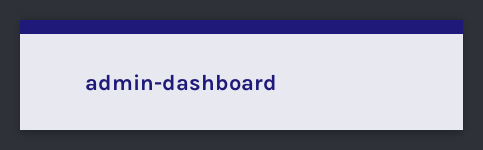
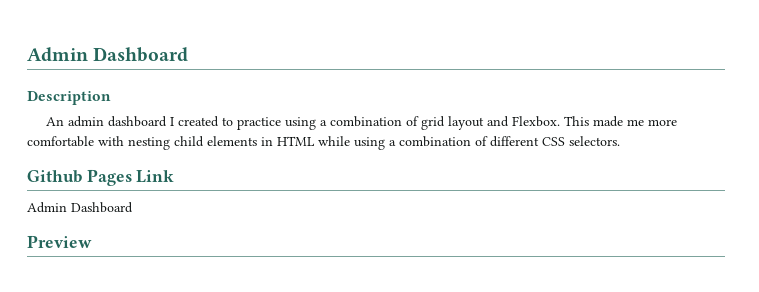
[85,74,277,91] admin-dashboard -> [27,47,189,62] [27,91,111,105] [45,116,677,130] [27,136,620,150] [27,169,175,186] [27,202,133,213] [27,235,92,248] Admin Dashboard // Description // An admin dashboard I created to practice using a combination of grid layout and Flexbox. This made me more comfortable with nesting child elements in HTML while using a combination of different CSS selectors. // Github Pages Link // Admin Dashboard // Preview

